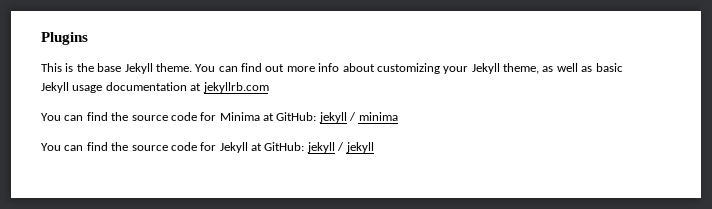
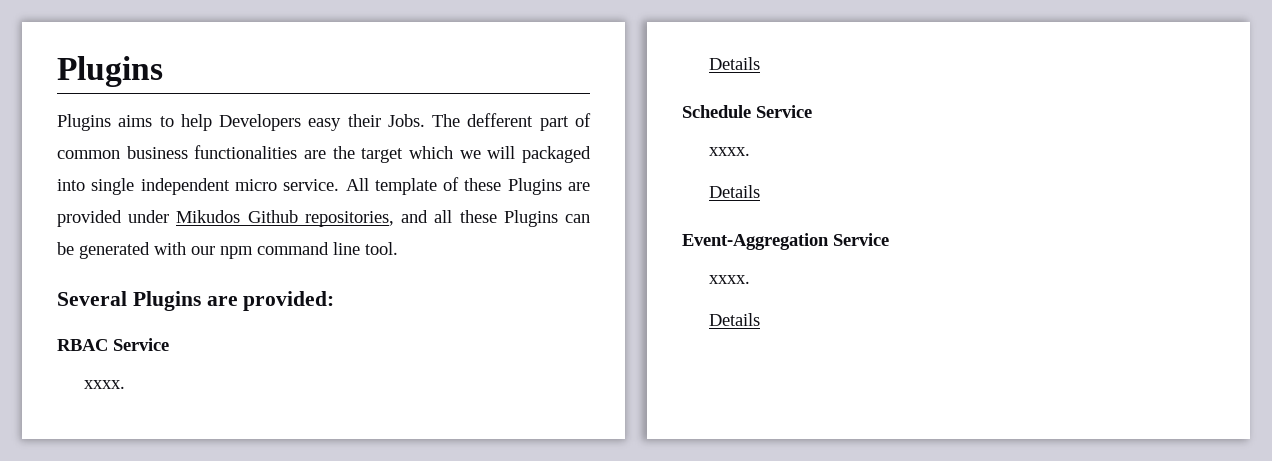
[41,63,623,74] [41,82,269,93] [41,112,398,123] [41,142,374,153] This is the base Jekyll theme. You can find out more info about customizing your Jekyll theme, as well as basic Jekyll usage documentation at jekyllrb.com // You can find the source code for Minima at GitHub: jekyll / minima // You can find the source code for Jekyll at GitHub: jekyll / jekyll -> [57,113,591,131] [57,145,592,163] [57,177,591,195] [57,210,590,227] [57,242,398,259] [57,291,335,311] [57,338,169,351] [84,380,126,389] [709,57,761,70] [682,105,812,118] [709,147,751,156] [709,185,761,198] [682,233,889,250] [709,275,751,284] [709,313,761,326] Plugins aims to help Developers easy their Jobs. The defferent part of common business functionalities are the target which we will packaged into single independent micro service. All template of these Plugins are provided under Mikudos Github repositories, and all these Plugins can be generated with our npm command line tool. // Several Plugins are provided: // RBAC Service // xxxx. // Details // Schedule Service // xxxx. // Details // Event-Aggregation Service // xxxx. // Details

